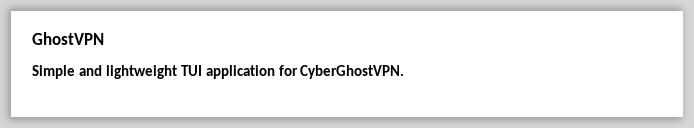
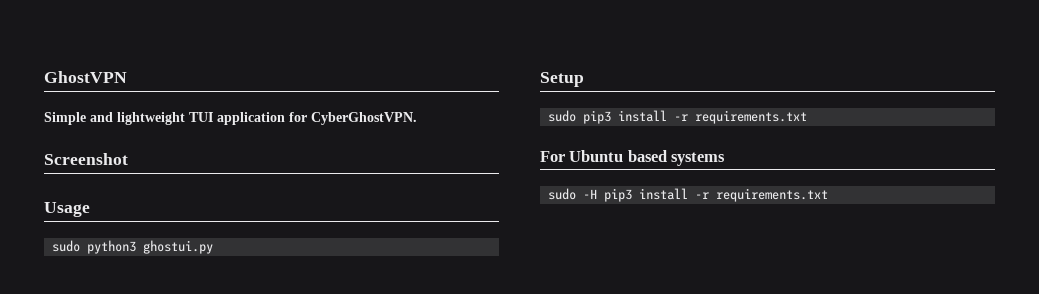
(405, 72) none -> [44,153,128,165] [44,202,90,217] [52,240,214,254] [540,72,584,87] [548,110,808,124] [540,150,726,166] [548,188,829,202] // Screenshot // Usage // sudo python3 ghostui.py // Setup // sudo pip3 install -r requirements.txt // For Ubuntu based systems // sudo -H pip3 install -r requirements.txt

